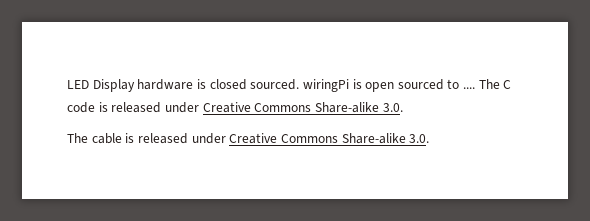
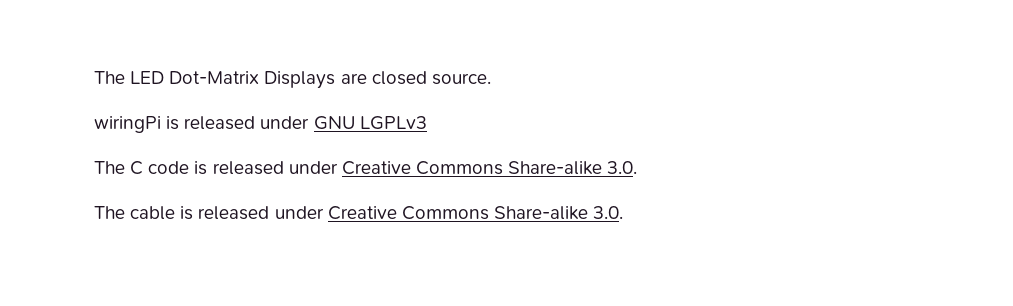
[67,79,476,92] LED Display hardware is closed sourced. wiringPi is open sourced to .... -> [94,71,491,89] [94,116,427,133] The LED Dot-Matrix Displays are closed source. // wiringPi is released under GNU LGPLv3 //

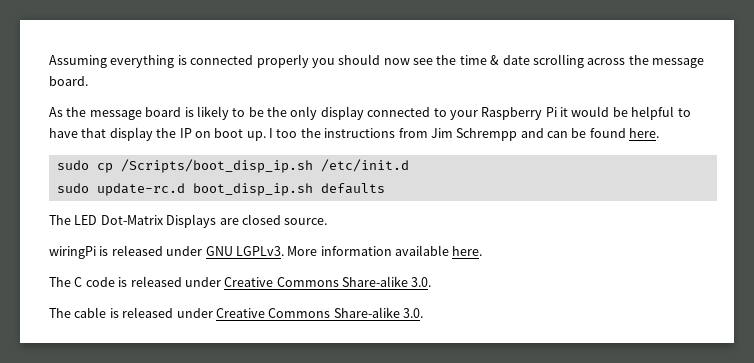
(94, 77) none -> [49,54,704,68] [49,76,88,86] [49,106,691,120] [49,127,660,141] [56,159,409,173] [56,183,385,196] Assuming everything is connected properly you should now see the time & date scrolling across the message board. // As the message board is likely to be the only display connected to your Raspberry Pi it would be helpful to have that display the IP on boot up. I too the instructions from Jim Schrempp and can be found here. // sudo cp /Scripts/boot_disp_ip.sh /etc/init.d // sudo update-rc.d boot_disp_ip.sh defaults //
[359,116,427,130] LGPLv3 -> [235,245,483,256] LGPLv3. More information available here.

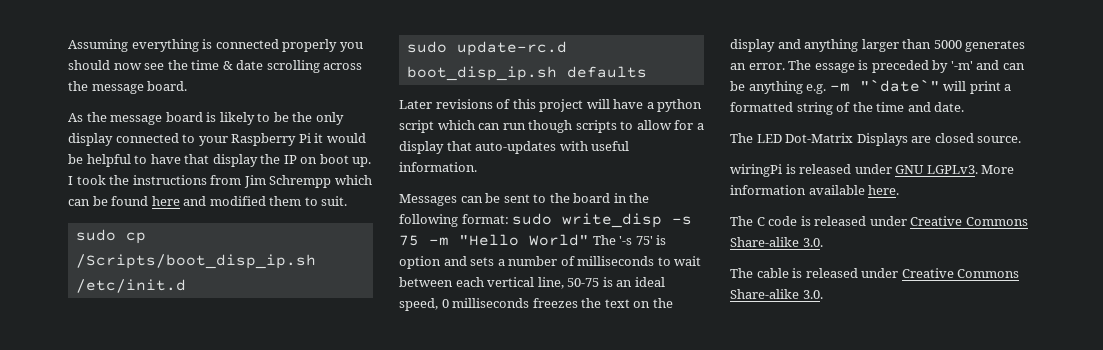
[276,129,298,138] too -> [76,175,106,185] took
[520,128,544,138] and -> [334,175,372,185] which
[629,128,660,138] here. -> [151,196,348,206] here and modified them to suit.
(385, 188) none -> [399,99,703,112] [399,120,704,133] [399,141,630,154] [399,162,477,172] [399,193,650,206] [399,213,693,228] [399,234,667,246] [399,256,702,269] [399,277,665,289] [399,298,673,311] [730,39,1026,52] [730,60,1025,73] [730,79,1012,94] [730,102,965,115] // Later revisions of this project will have a python script which can run though scripts to allow for a display that auto-updates with useful information. // Messages can be sent to the board in the following format: sudo write_disp -s 75 -m "Hello World" The '-s 75' is option and sets a number of milliseconds to wait between each vertical line, 50-75 is an ideal speed, 0 milliseconds freezes the text on the display and anything larger than 5000 generates an error. The essage is preceded by '-m' and can be anything e.g. -m "`date`" will print a formatted string of the time and date.

